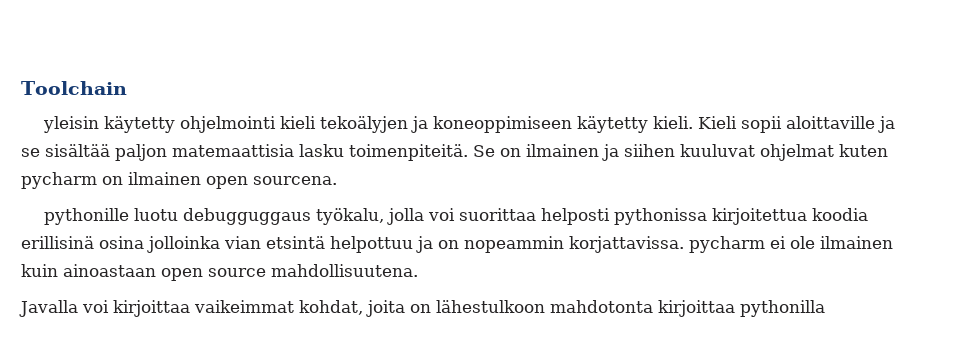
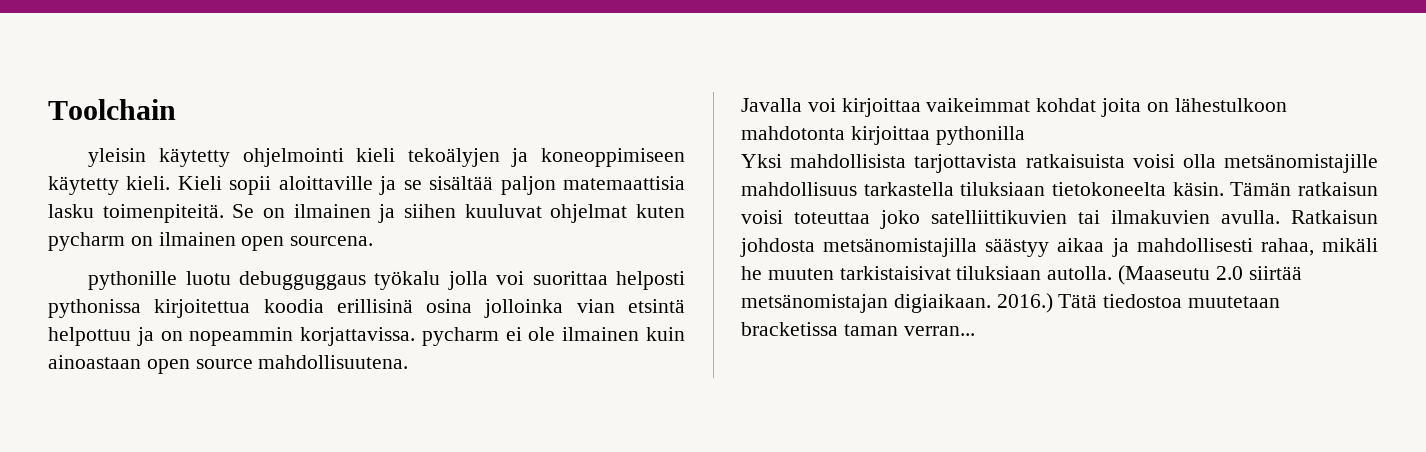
[315,208,384,225] työkalu, -> [374,271,441,290] työkalu
[299,300,363,315] kohdat, -> [1036,98,1097,112] kohdat
(825, 308) none -> [741,154,1378,173] [741,182,1378,196] [741,210,1378,229] [740,238,1378,257] [741,265,1302,285] [741,293,1281,313] [741,322,975,336] // Yksi mahdollisista tarjottavista ratkaisuista voisi olla metsänomistajille mahdollisuus tarkastella tiluksiaan tietokoneelta käsin. Tämän ratkaisun voisi toteuttaa joko satelliittikuvien tai ilmakuvien avulla. Ratkaisun johdosta metsänomistajilla säästyy aikaa ja mahdollisesti rahaa, mikäli he muuten tarkistaisivat tiluksiaan autolla. (Maaseutu 2.0 siirtää metsänomistajan digiaikaan. 2016.) Tätä tiedostoa muutetaan bracketissa taman verran...

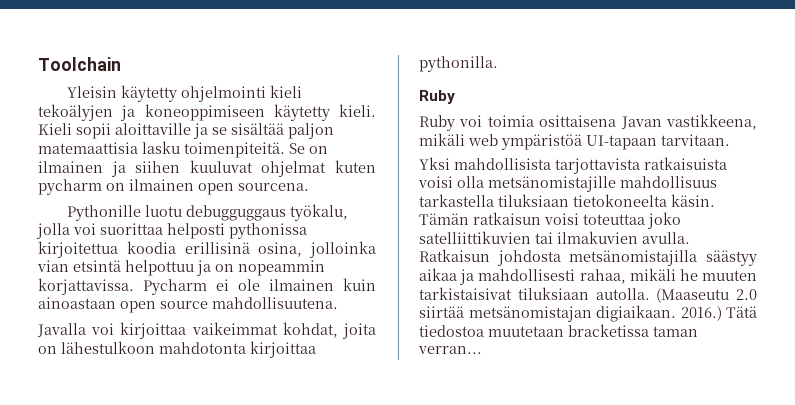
[88,148,147,167] yleisin -> [67,86,118,98] Yleisin
[88,271,178,290] pythonille -> [67,205,142,221] Pythonille
[374,271,441,290] työkalu -> [290,204,349,221] työkalu,
[426,299,473,313] osina -> [258,242,303,257] osina,
[421,327,499,346] pycharm -> [143,279,207,295] Pycharm
[1036,98,1097,112] kohdat -> [282,322,338,338] kohdat,
[935,126,1025,145] pythonilla -> [419,56,498,72] [419,90,455,104] [419,114,757,131] [419,133,730,150] pythonilla. // Ruby // Ruby voi toimia osittaisena Javan vastikkeena, mikäli web ympäristöä UI-tapaan tarvitaan.

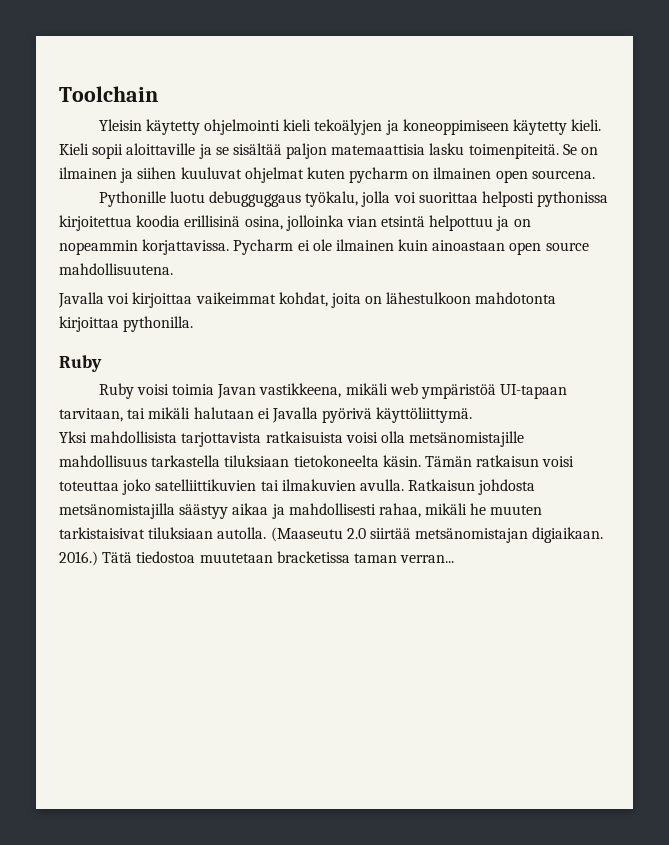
[459,115,617,127] voi toimia osittaisena -> [136,384,214,395] voisi toimia
[661,134,730,146] tarvitaan. -> [59,407,473,423] tarvitaan, tai mikäli halutaan ei Javalla pyörivä käyttöliittymä.

